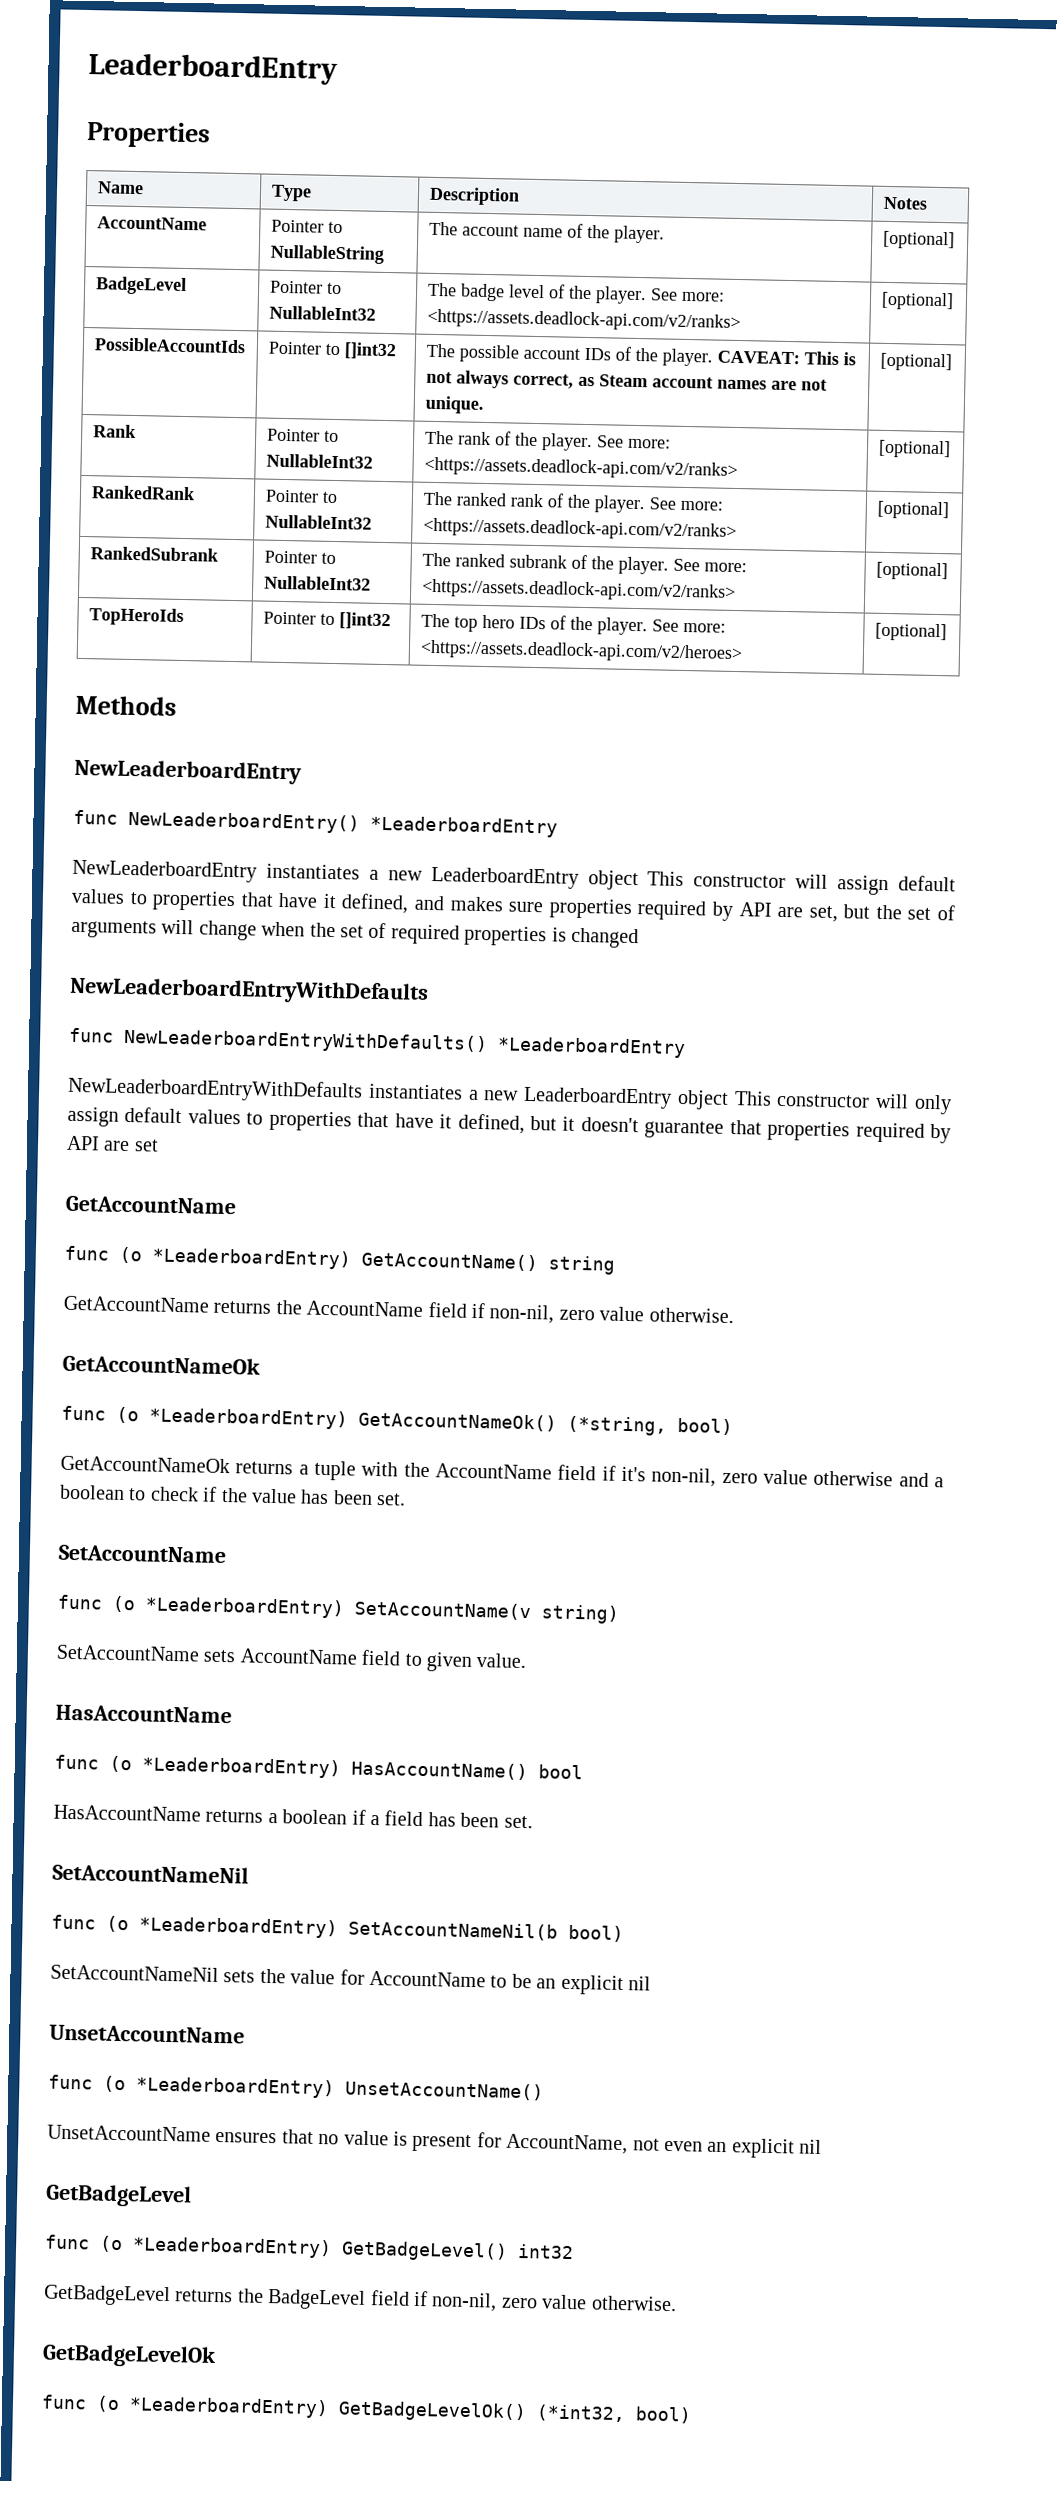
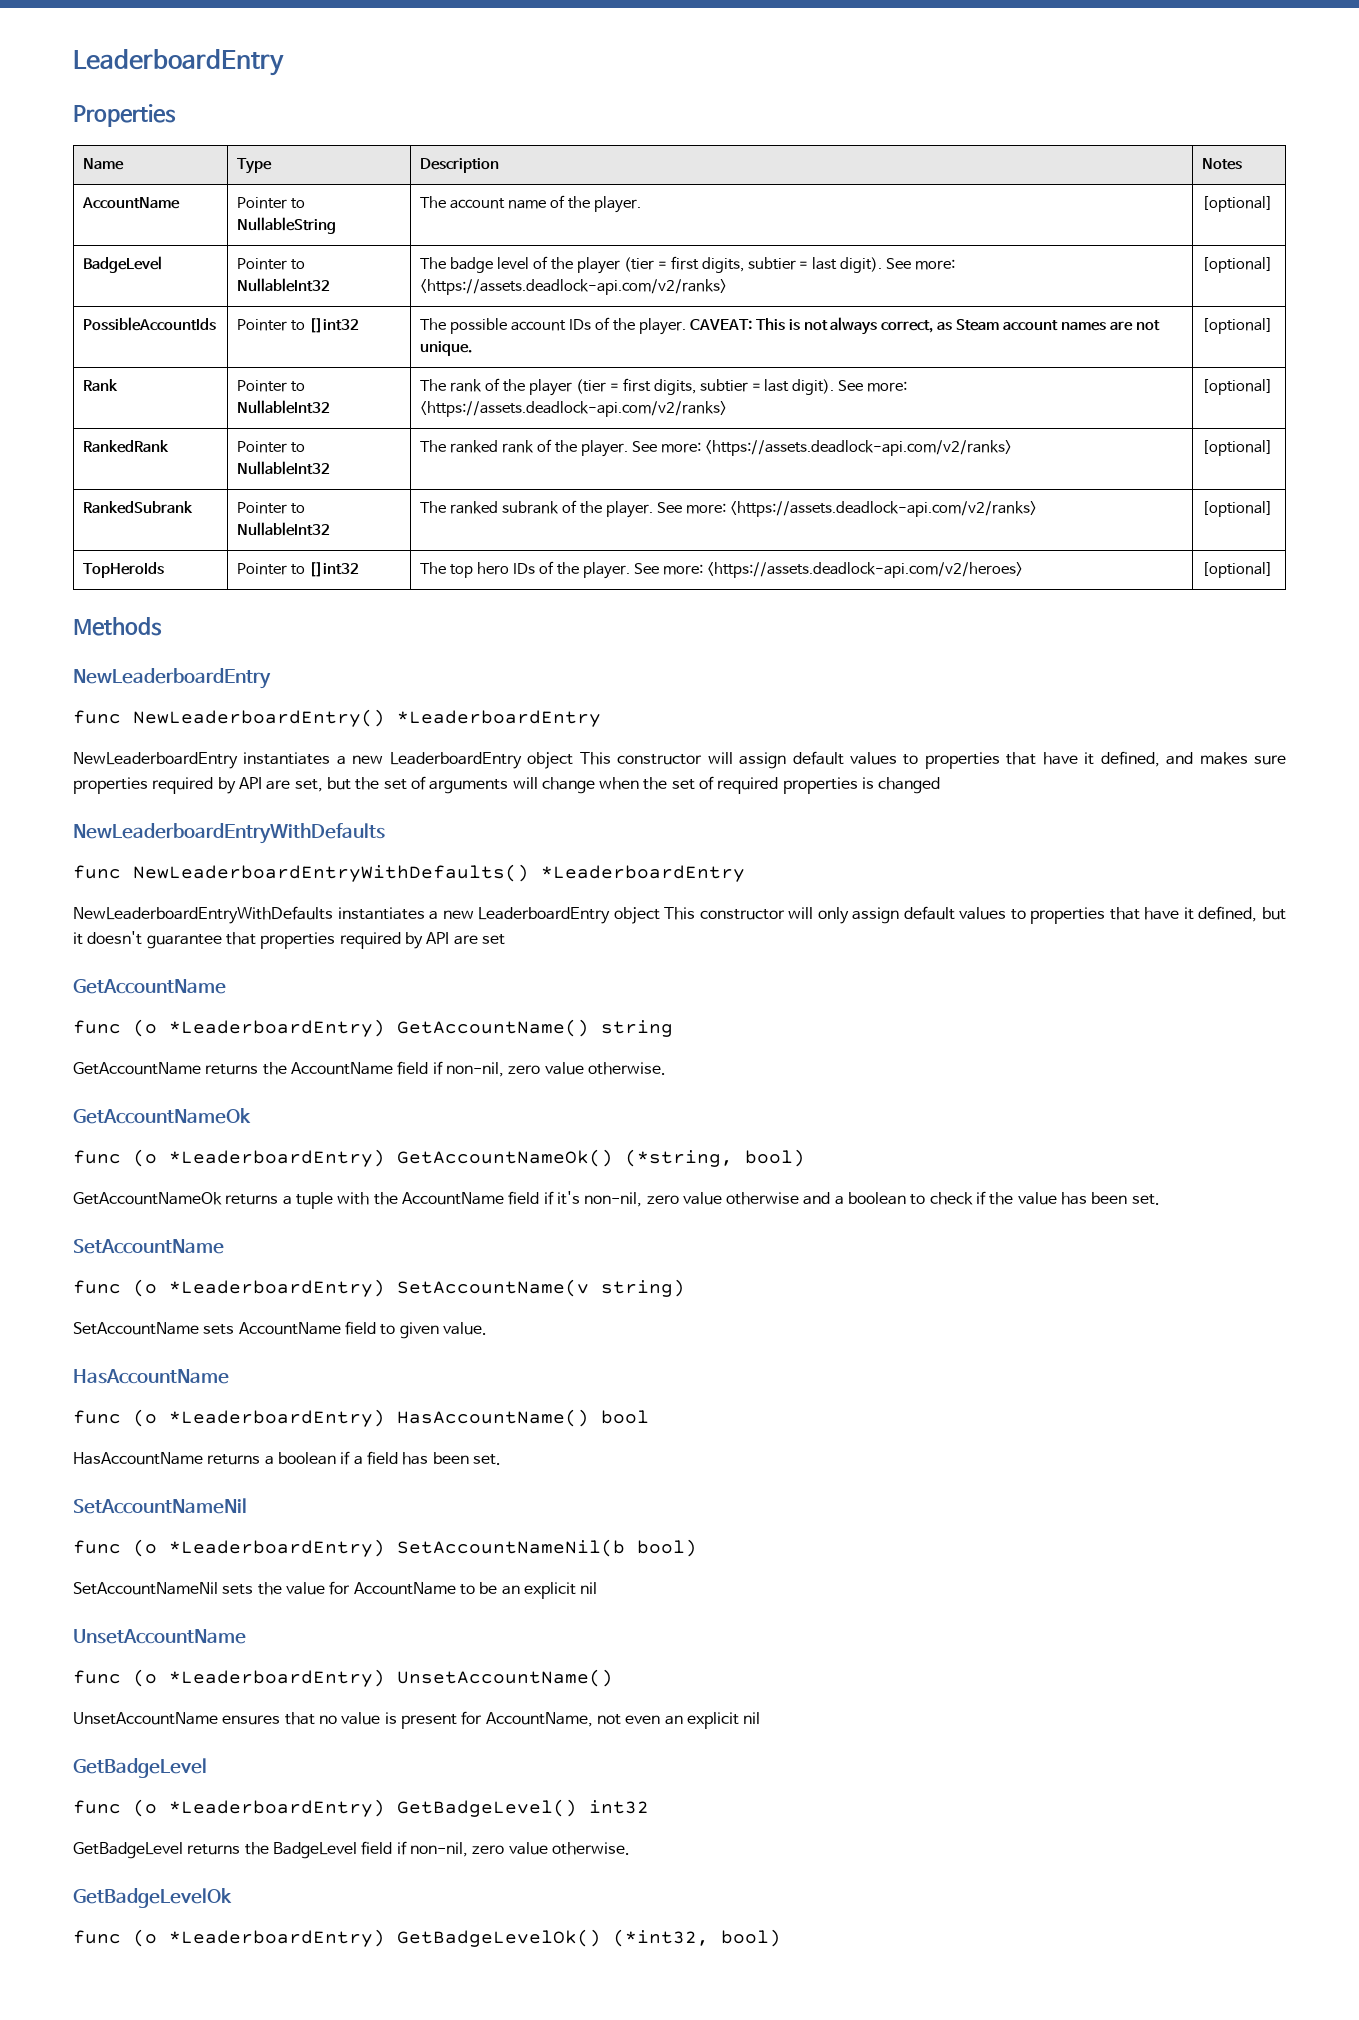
[594,286,647,305] player. -> [576,256,883,274] player (tier = first digits, subtier = last digit).
[540,433,593,452] player. -> [529,378,835,396] player (tier = first digits, subtier = last digit).

